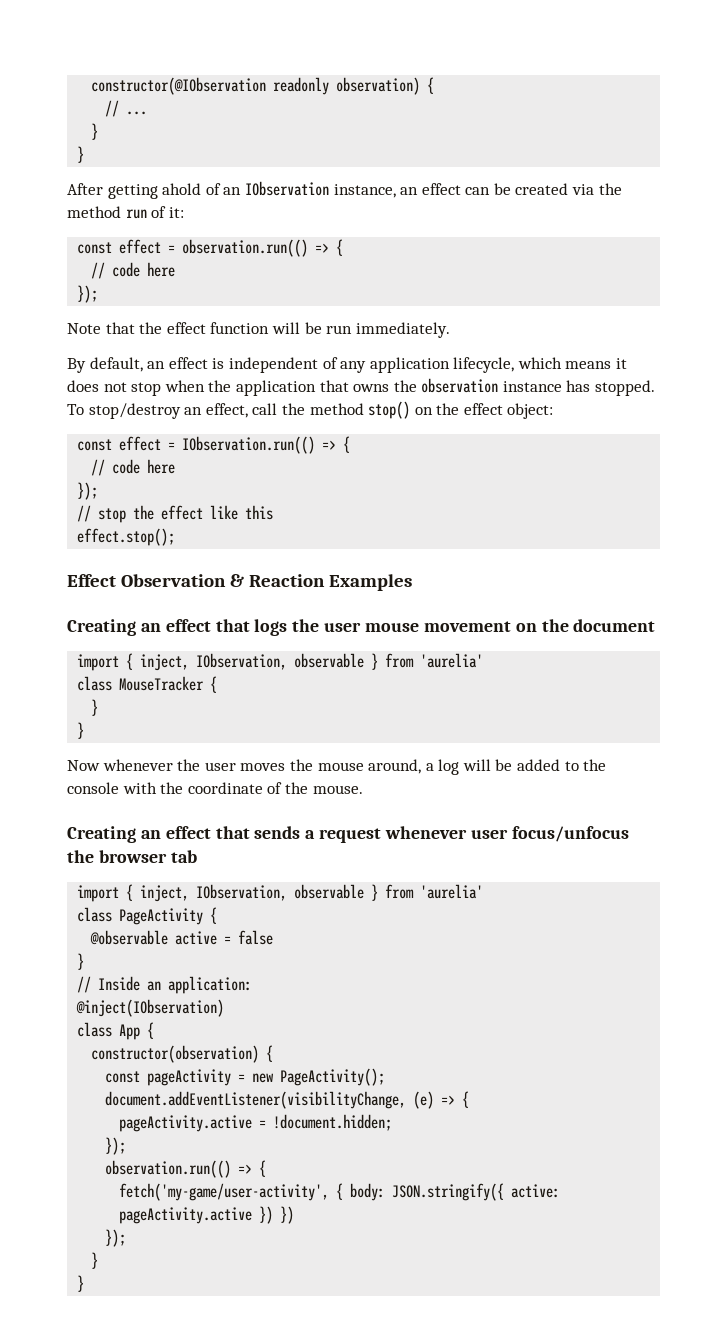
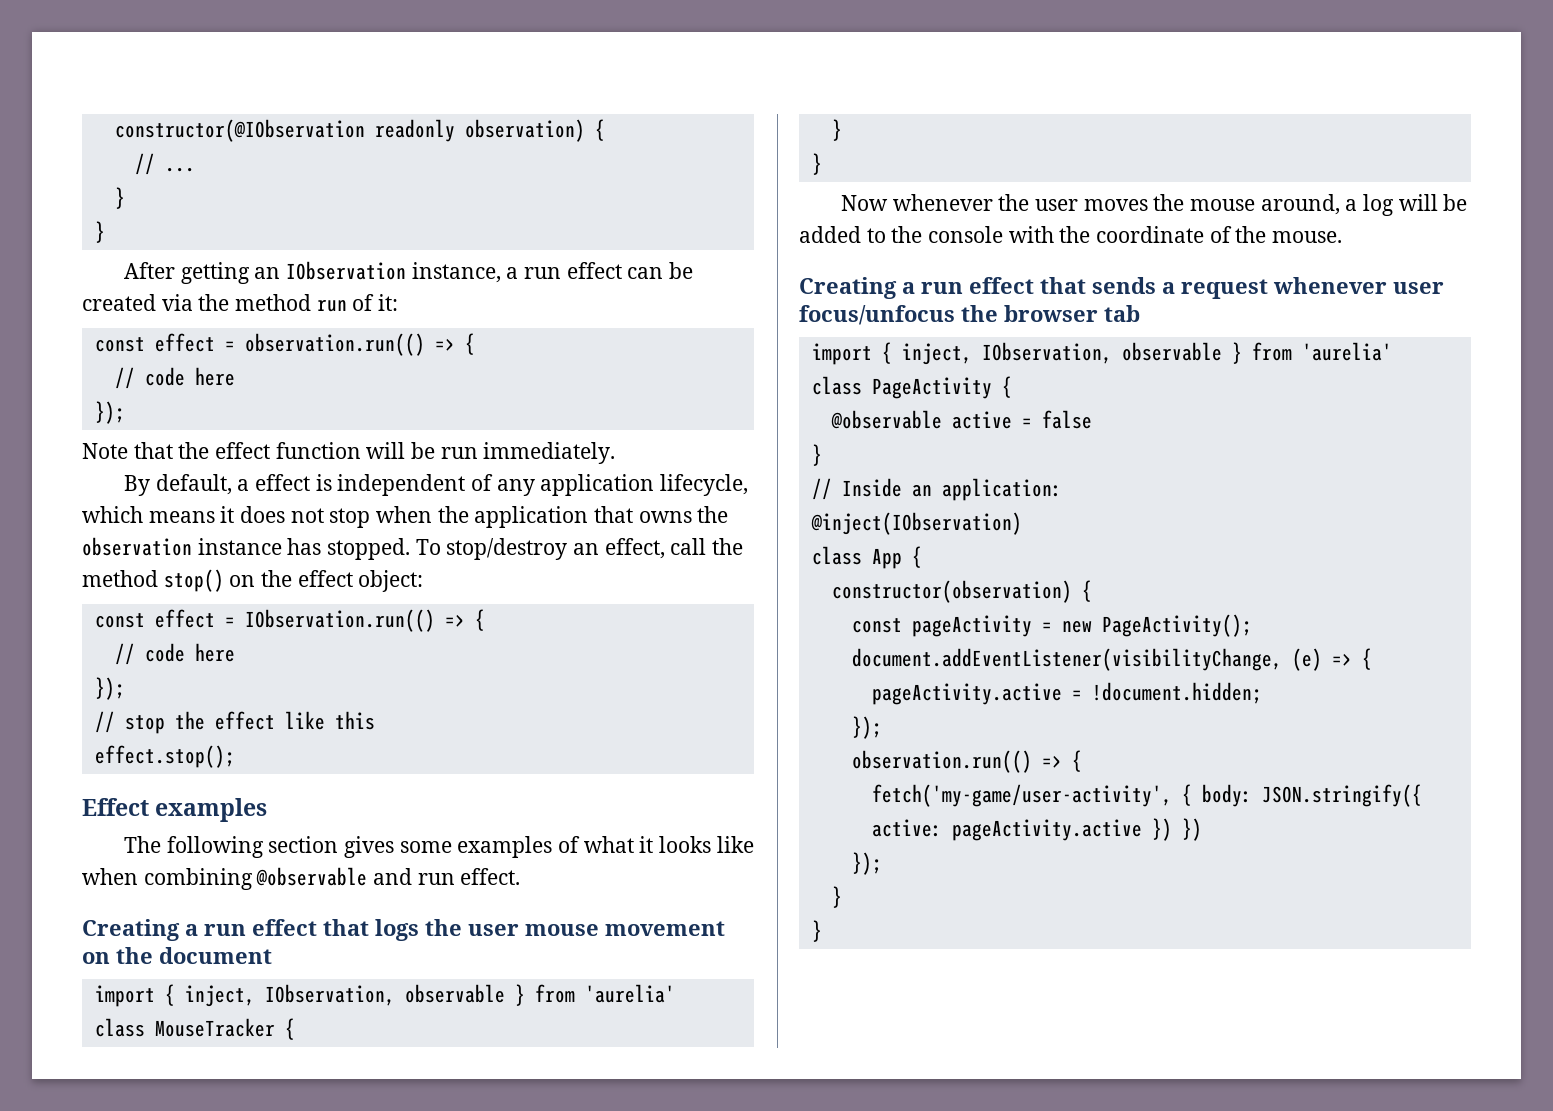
[162,183,221,195] ahold of -> (250, 273) none
[400,187,419,195] an -> [506,267,562,279] a run
[147,361,166,369] an -> [237,479,250,491] a
[120,574,412,591] [67,619,161,636] Observation & Reaction Examples // Creating an -> [155,798,268,822] [124,836,754,858] [82,867,521,890] [82,919,246,941] examples // The following section gives some examples of what it looks like when combining @observable and run effect. // Creating a run
[140,830,161,839] an -> [902,282,963,294] a run

